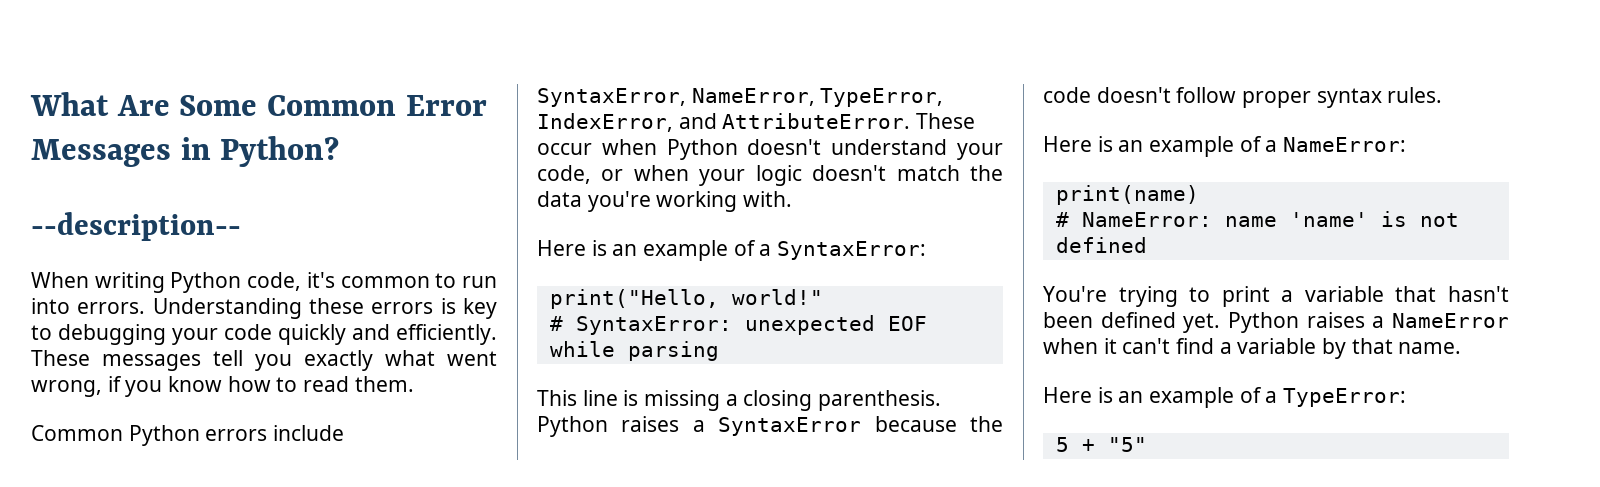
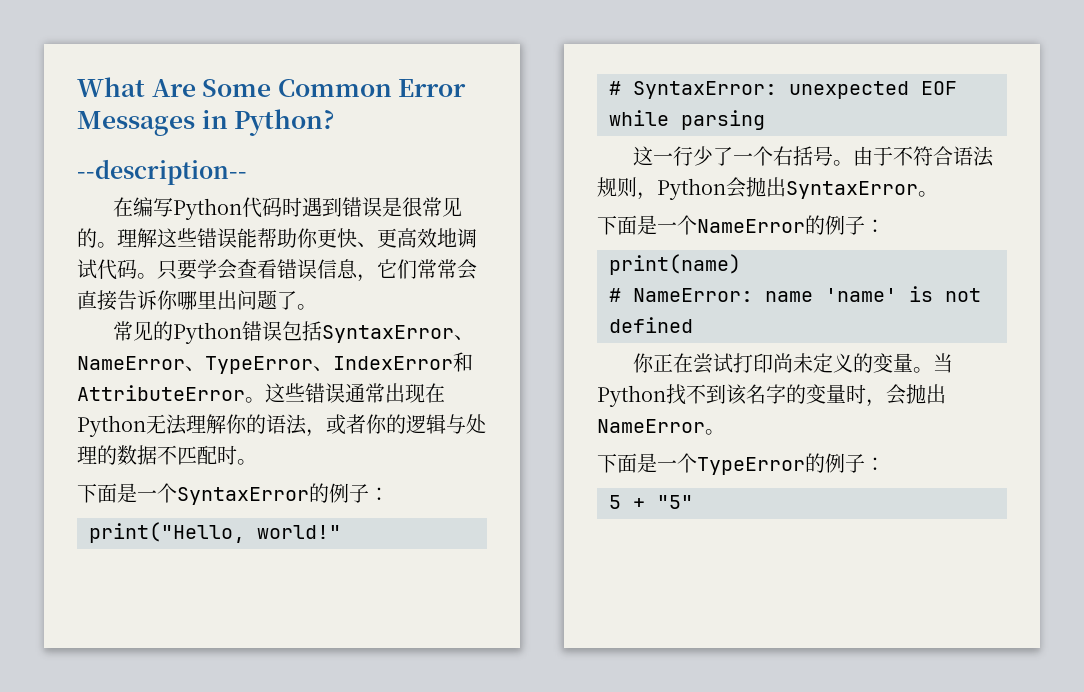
[31,272,498,293] [31,298,497,319] [31,324,497,345] [31,350,497,371] [31,376,414,397] [31,425,345,446] [537,88,944,107] [537,113,976,132] [537,139,1003,160] [537,165,1003,186] [537,191,793,212] [537,240,927,261] When writing Python code, it's common to run into errors. Understanding these errors is key to debugging your code quickly and efficiently. These messages tell you exactly what went wrong, if you know how to read them. // Common Python errors include SyntaxError, NameError, TypeError, IndexError, and AttributeError. These occur when Python doesn't understand your code, or when your logic doesn't match the data you're working with. // Here is an example of a SyntaxError: -> [112,197,462,220] [77,228,477,248] [77,259,477,282] [77,290,317,311] [112,321,474,344] [77,352,473,374] [77,383,445,403] [77,414,486,437] [77,445,257,465] [77,483,389,505] 在编写Python代码时遇到错误是很常见的。理解这些错误能帮助你更快、更高效地调试代码。只要学会查看错误信息，它们常常会直接告诉你哪里出问题了。 // 常见的Python错误包括SyntaxError、NameError、TypeError、IndexError和AttributeError。这些错误通常出现在Python无法理解你的语法，或者你的逻辑与处理的数据不匹配时。 // 下面是一个SyntaxError的例子：
[537,390,942,411] [537,416,1003,437] [1043,87,1443,108] [1043,136,1407,157] This line is missing a closing parenthesis. Python raises a SyntaxError because the code doesn't follow proper syntax rules. // Here is an example of a NameError: -> [632,146,994,167] [597,177,938,200] [597,215,885,235] 这一行少了一个右括号。由于不符合语法规则，Python会抛出SyntaxError。 // 下面是一个NameError的例子：
[1043,286,1509,307] [1043,312,1509,333] [1043,338,1462,359] [1043,387,1407,408] You're trying to print a variable that hasn't been defined yet. Python raises a NameError when it can't find a variable by that name. // Here is an example of a TypeError: -> [632,353,953,374] [597,384,946,407] [597,419,725,435] [597,453,885,475] 你正在尝试打印尚未定义的变量。当Python找不到该名字的变量时，会抛出NameError。 // 下面是一个TypeError的例子：

